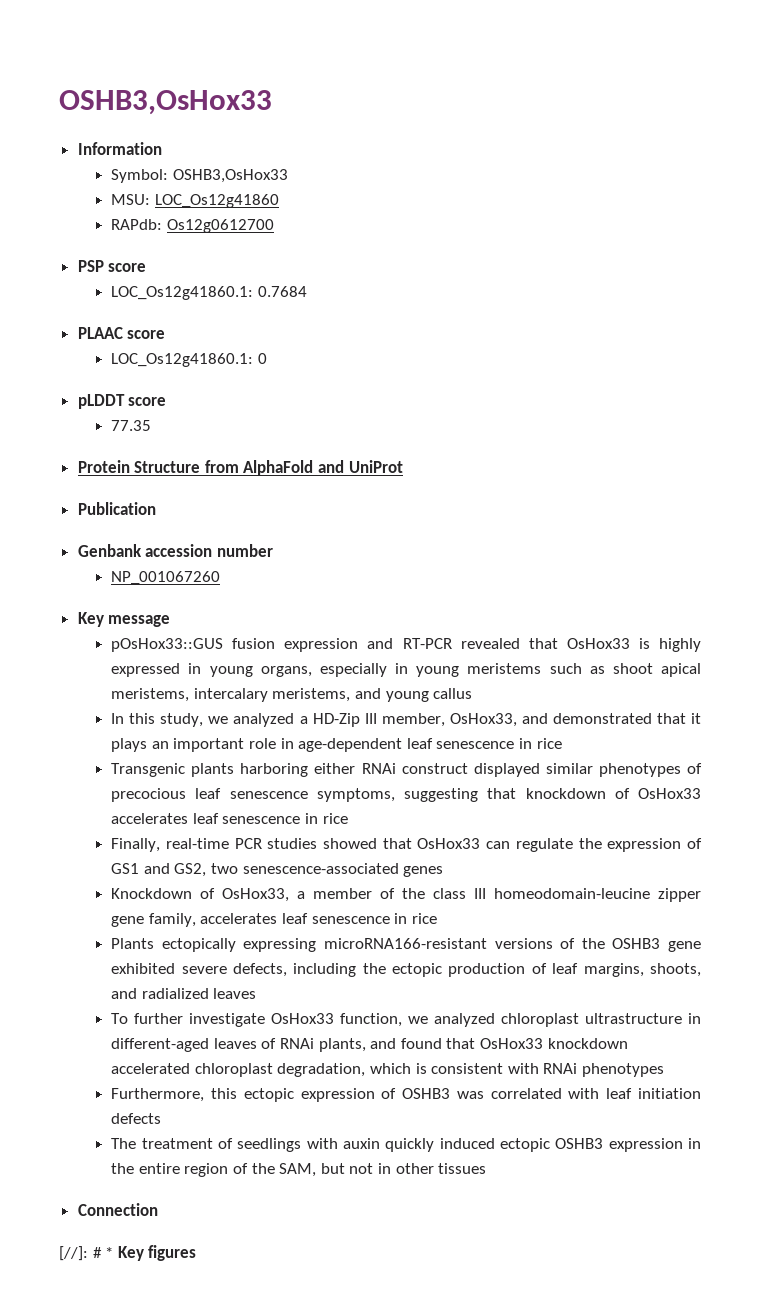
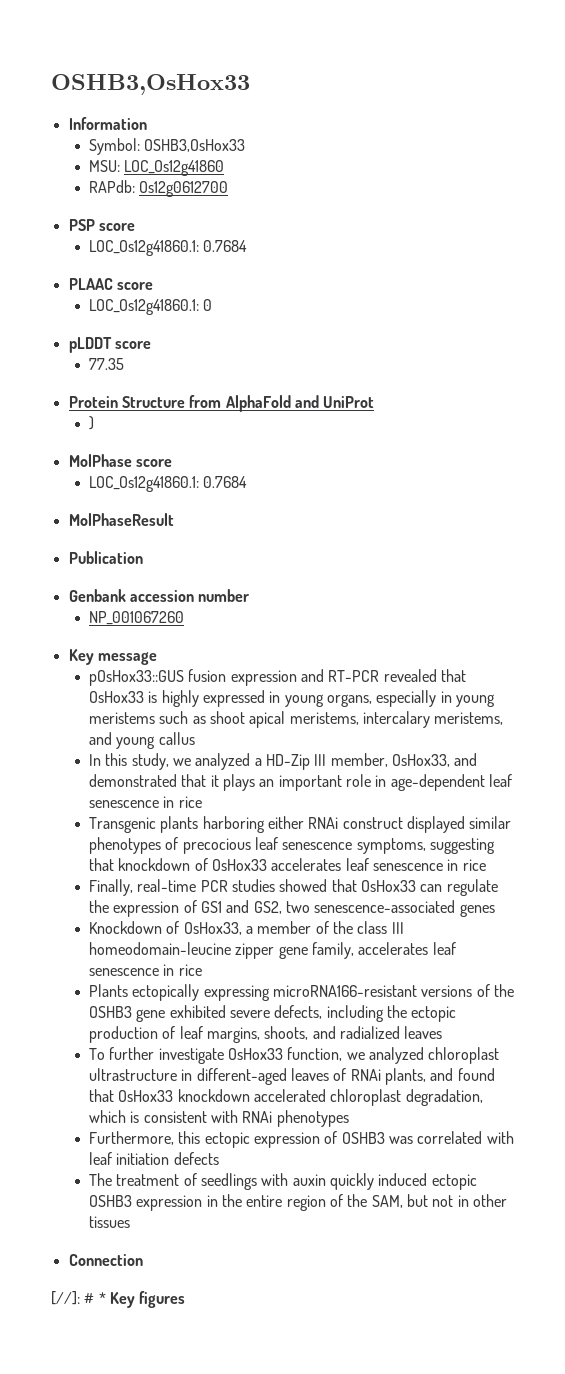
(403, 466) none -> [89,416,95,430] [68,454,172,467] [89,476,248,492] [68,513,174,526] // ) // MolPhase score // LOC_Os12g41860.1: 0.7684 // MolPhaseResult

